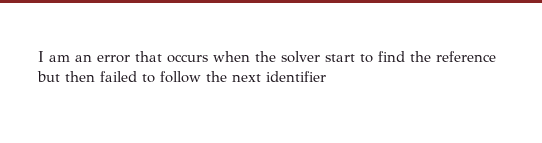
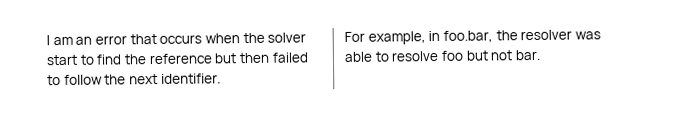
[266,71,326,82] identifier -> [160,73,221,84] [344,29,601,45] [344,49,540,62] identifier. // For example, in foo.bar, the resolver was able to resolve foo but not bar.

